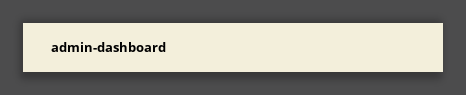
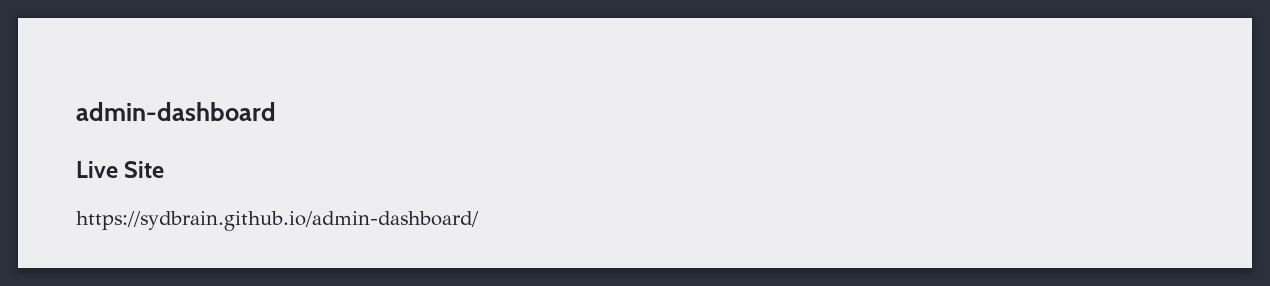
(166, 47) none -> [76,161,165,178] [76,211,479,231] // Live Site // https://sydbrain.github.io/admin-dashboard/

